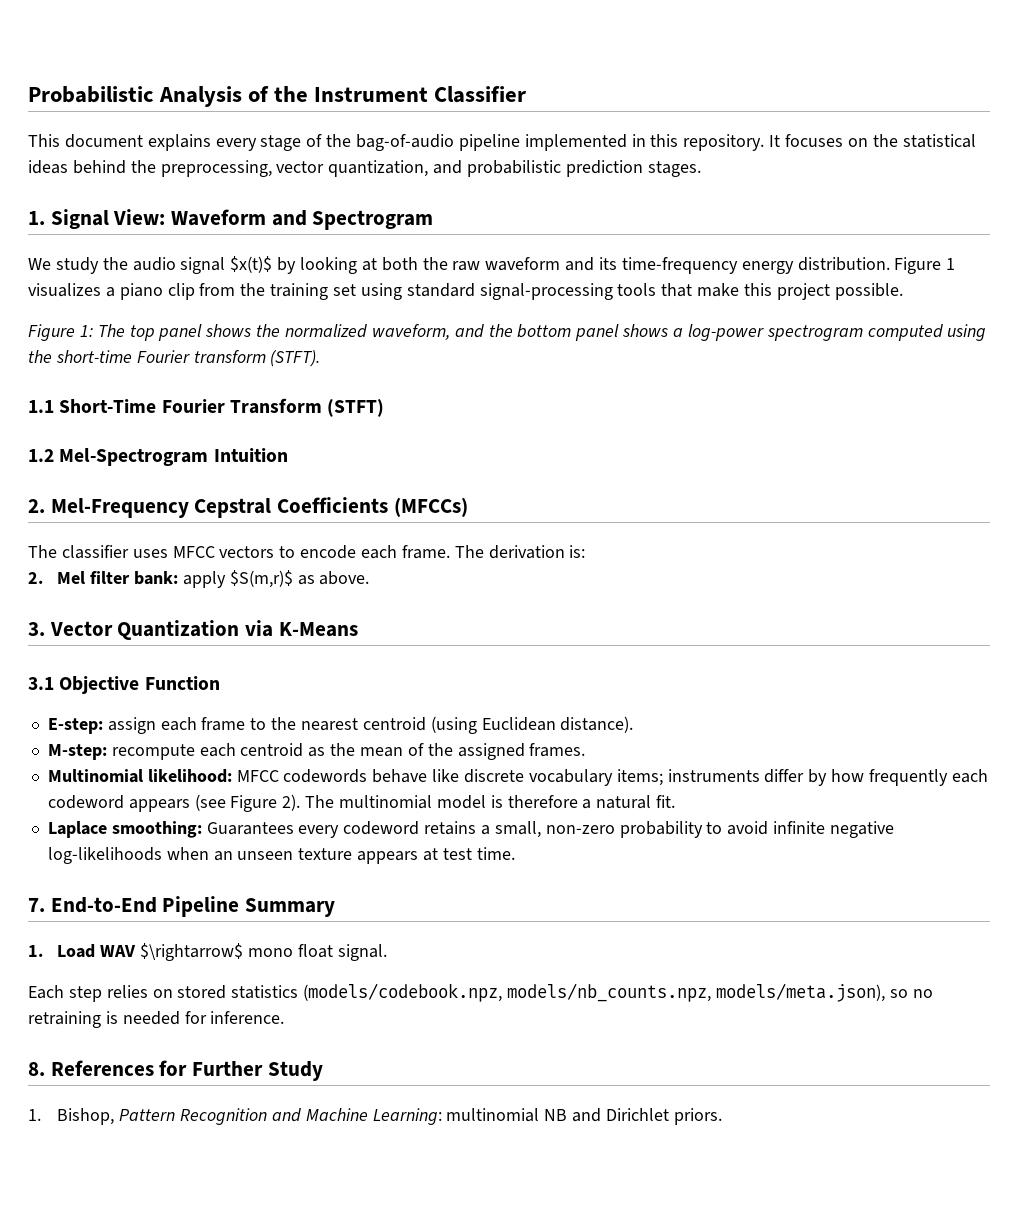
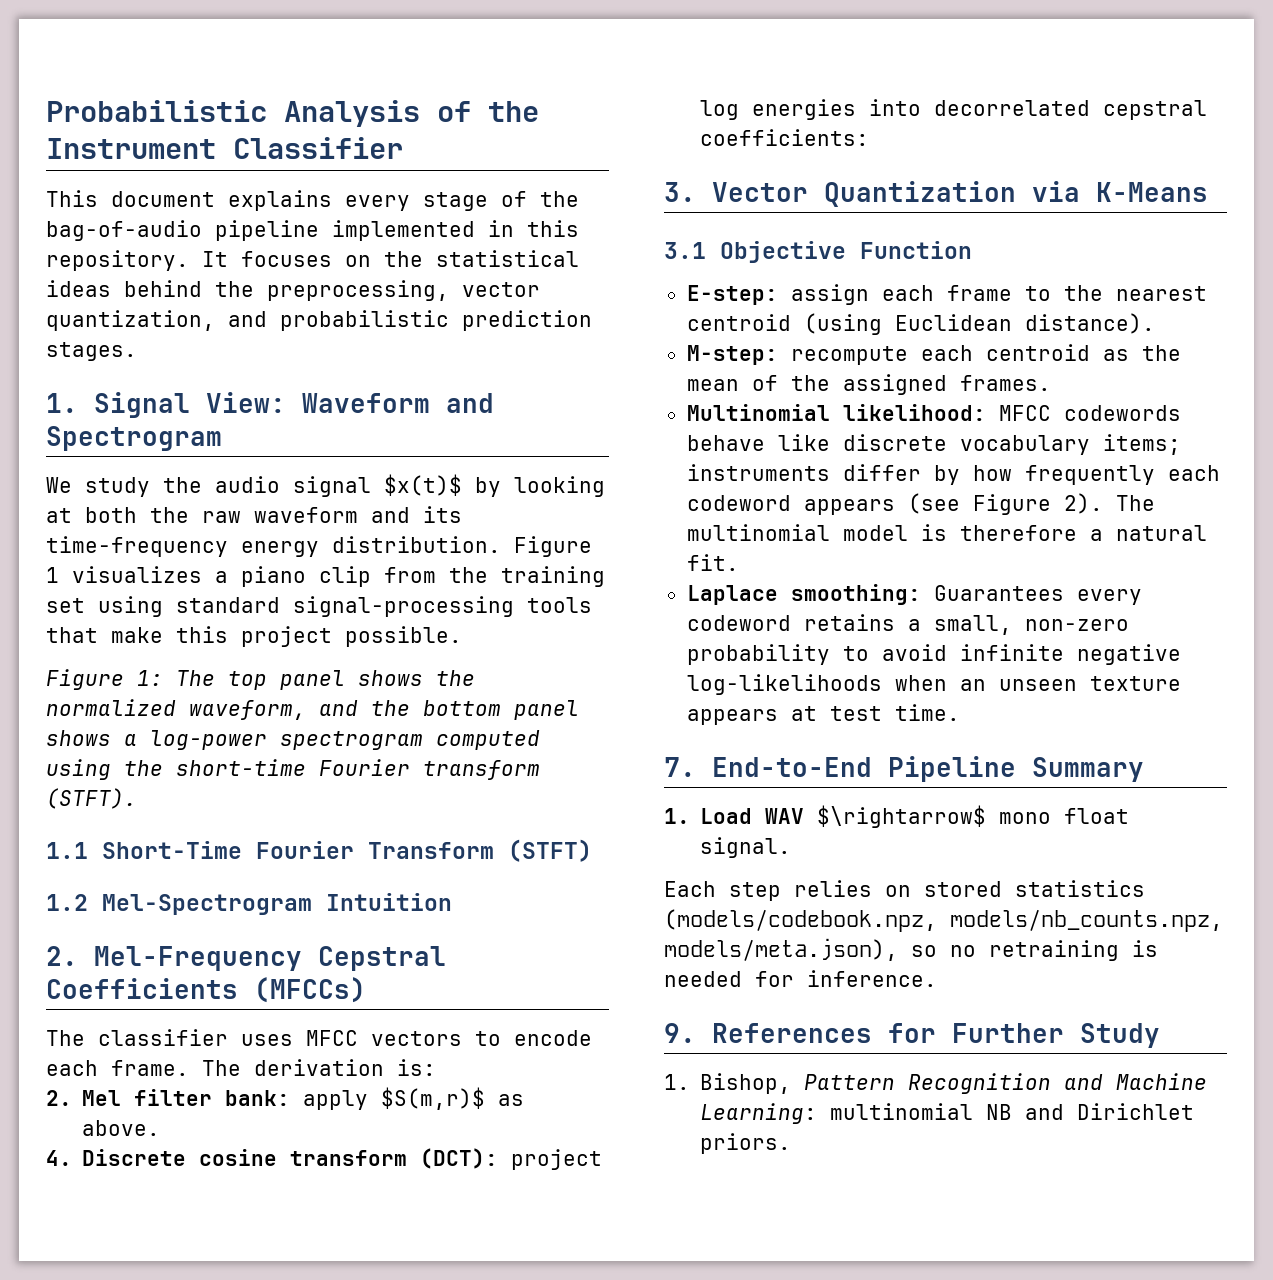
(370, 578) none -> [46,1148,603,1170] [700,99,1208,120] [700,129,870,146] // 4. Discrete cosine transform (DCT): project log energies into decorrelated cepstral coefficients:
[28,1062,45,1076] 8. -> [664,1023,696,1043] 9.

